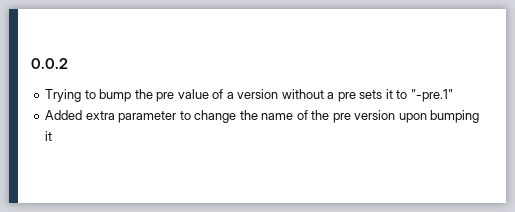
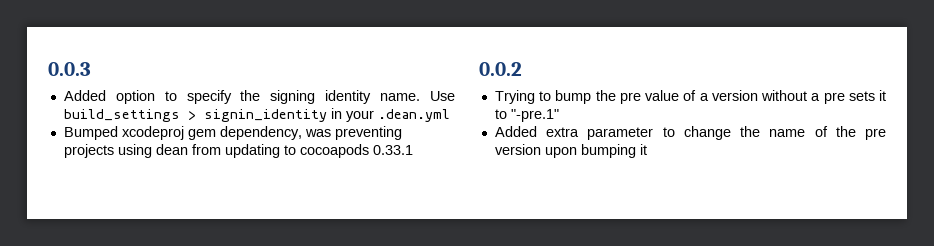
(31, 63) none -> [48,62,91,76] [63,90,456,104] [63,108,450,122] [63,126,402,140] [63,144,413,158] 0.0.3 // Added option to specify the signing identity name. Use build_settings > signin_identity in your .dean.yml // Bumped xcodeproj gem dependency, was preventing projects using dean from updating to cocoapods 0.33.1 //

